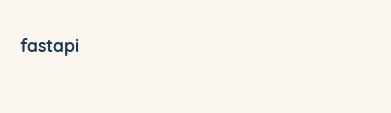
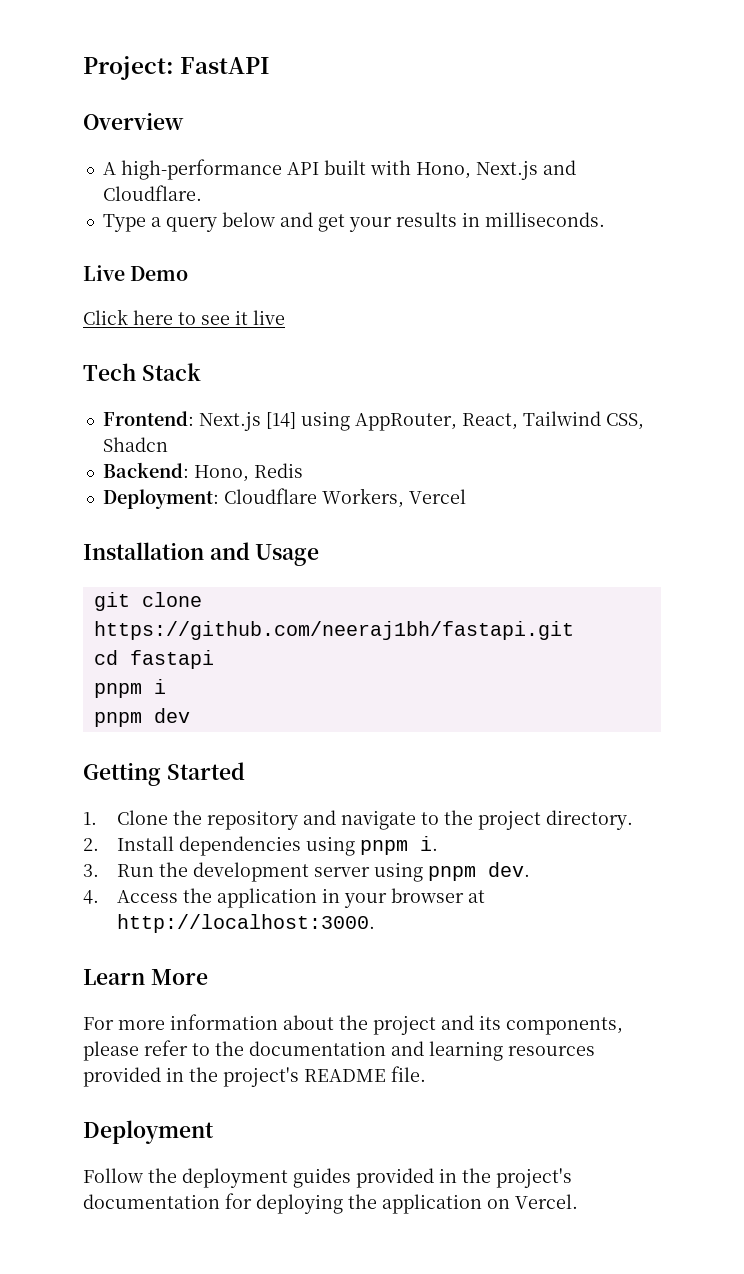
[20,38,79,56] fastapi -> [83,56,271,80] [83,112,184,130] [102,159,576,180] [102,185,202,201] [102,212,605,232] [83,265,189,281] [83,309,285,325] [83,363,201,381] [102,411,644,431] [102,437,168,452] [102,462,303,482] [102,488,466,509] [83,542,320,566] [93,592,202,611] [93,621,574,640] [93,650,214,669] [93,679,166,698] [93,708,190,727] [83,762,245,786] [83,810,634,830] [83,836,439,856] [83,862,531,882] [83,888,486,908] [117,914,376,933] [83,969,208,985] [83,1014,623,1035] [83,1040,595,1061] [83,1066,426,1087] [83,1120,214,1144] [83,1168,572,1188] [83,1193,578,1214] Project: FastAPI // Overview // A high-performance API built with Hono, Next.js and Cloudflare. // Type a query below and get your results in milliseconds. // Live Demo // Click here to see it live // Tech Stack // Frontend: Next.js [14] using AppRouter, React, Tailwind CSS, Shadcn // Backend: Hono, Redis // Deployment: Cloudflare Workers, Vercel // Installation and Usage // git clone https://github.com/neeraj1bh/fastapi.git // cd fastapi // pnpm i // pnpm dev // Getting Started // 1. Clone the repository and navigate to the project directory. // 2. Install dependencies using pnpm i. // 3. Run the development server using pnpm dev. // 4. Access the application in your browser at http://localhost:3000. // Learn More // For more information about the project and its components, please refer to the documentation and learning resources provided in the project's README file. // Deployment // Follow the deployment guides provided in the project's documentation for deploying the application on Vercel.

